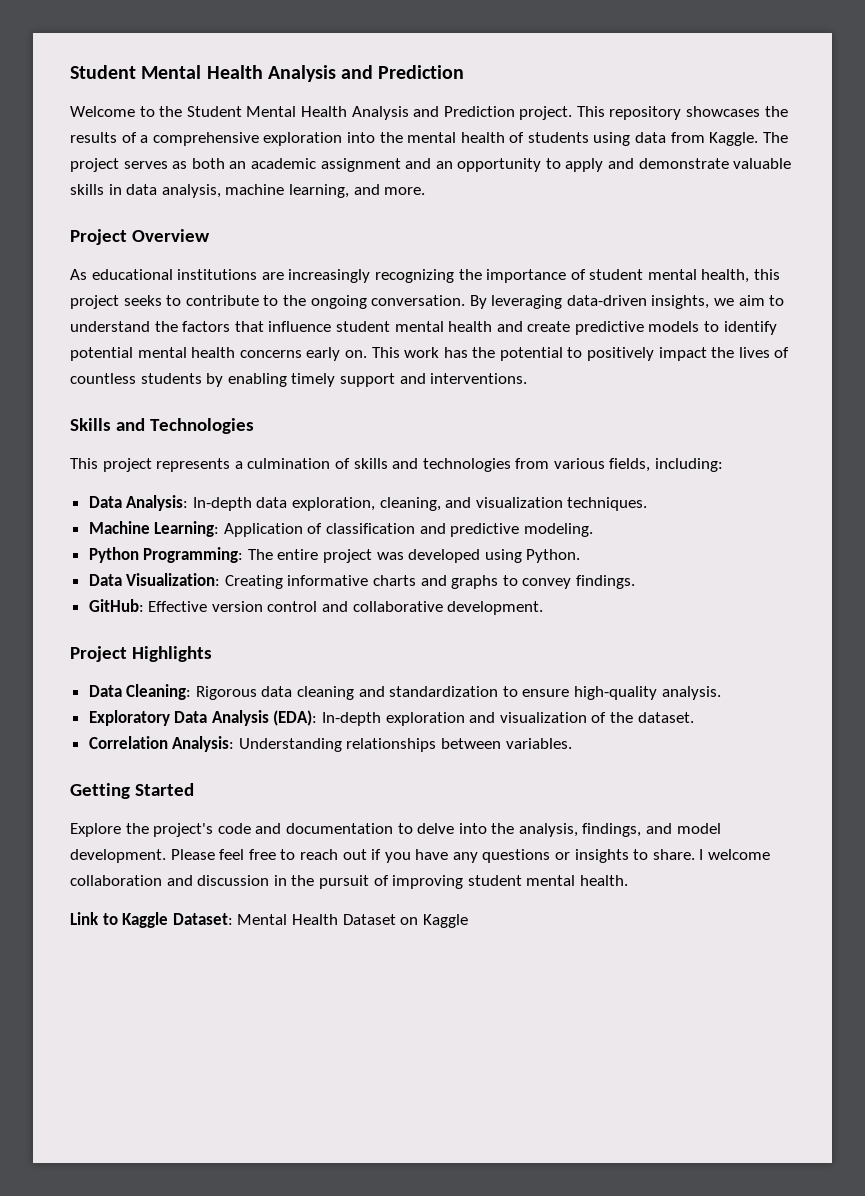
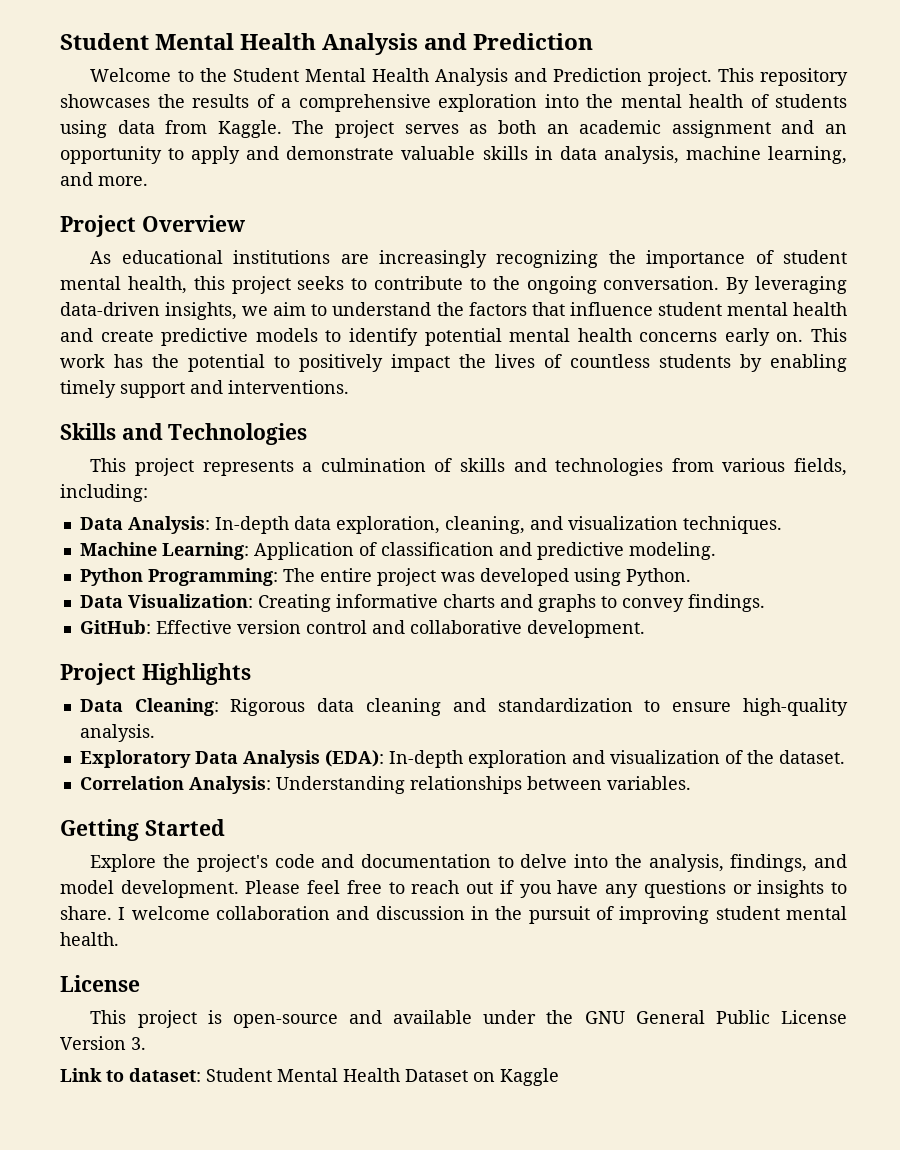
(628, 880) none -> [60,975,140,992] [90,1010,847,1028] [60,1036,146,1050] // License // This project is open-source and available under the GNU General Public License Version 3.
[122,912,233,928] Kaggle Dataset: -> [129,1068,272,1082] dataset: Student

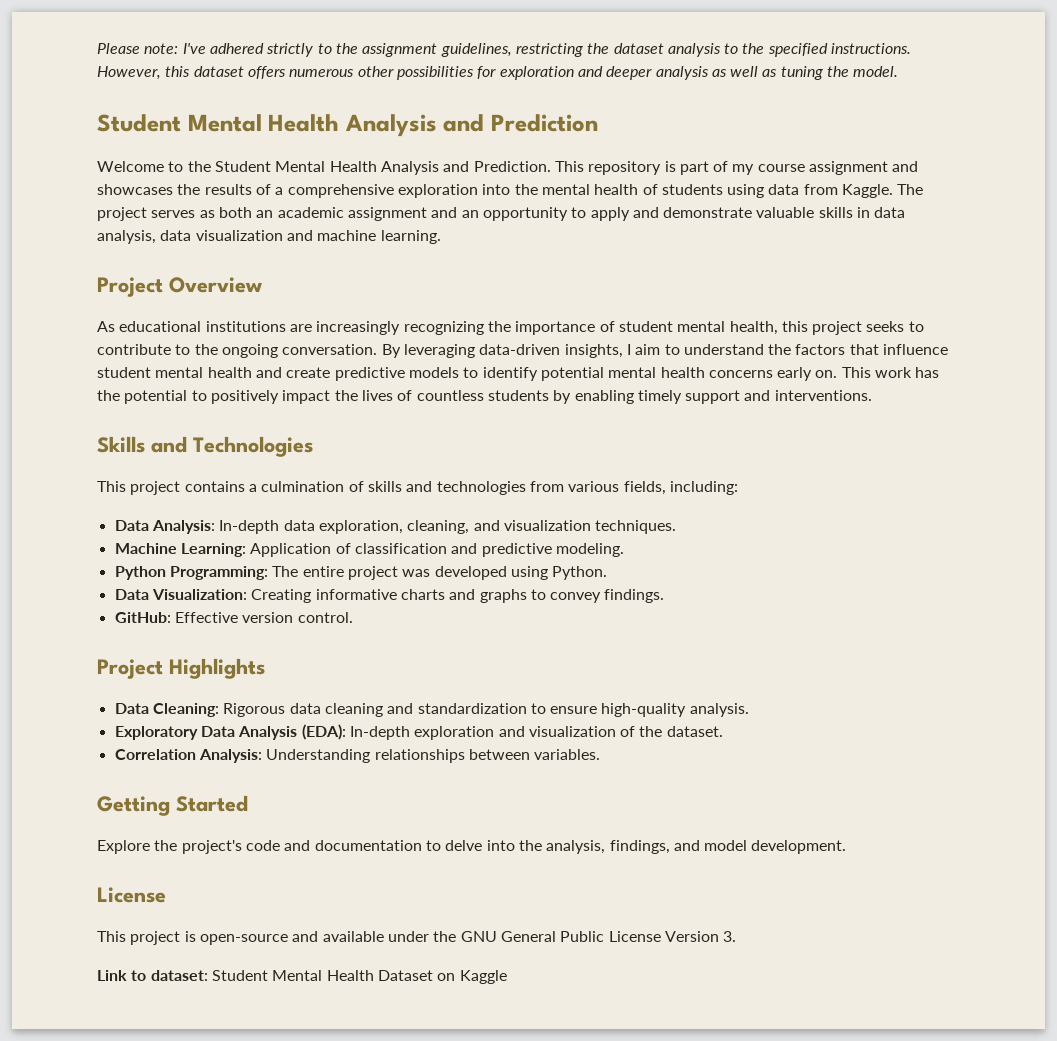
(60, 41) none -> [97,43,912,57] [97,66,899,80] Please note: I've adhered strictly to the assignment guidelines, restricting the dataset analysis to the specified instructions. However, this dataset offers numerous other possibilities for exploration and deeper analysis as well as tuning the model. //
[552,68,849,86] Prediction project. This repository -> [473,161,919,175] Prediction. This repository is part of my course assignment and
[685,146,847,164] [60,172,148,186] machine learning, and more. -> [160,230,441,244] data visualization and machine learning.
[242,306,269,316] we -> [626,344,631,355] I
[202,460,294,476] represents -> [184,481,245,492] contains
[305,620,645,638] control and collaborative development. -> [297,612,353,623] control.
[245,880,848,898] [60,906,847,924] [60,932,119,946] Please feel free to reach out if you have any questions or insights to share. I welcome collaboration and discussion in the pursuit of improving student mental health. -> (847, 847) none

